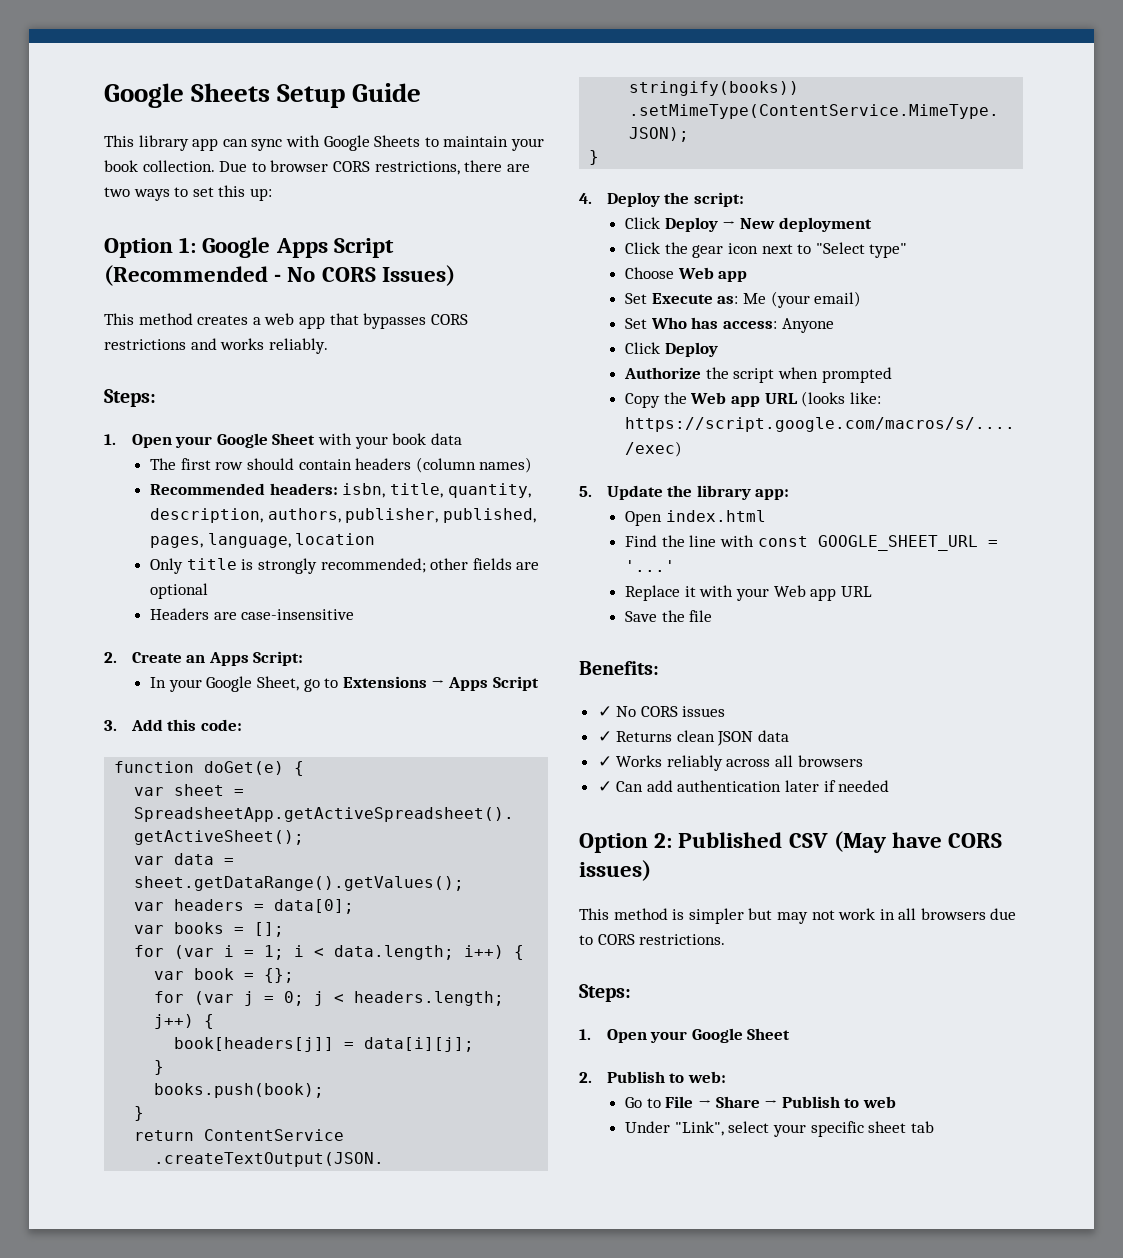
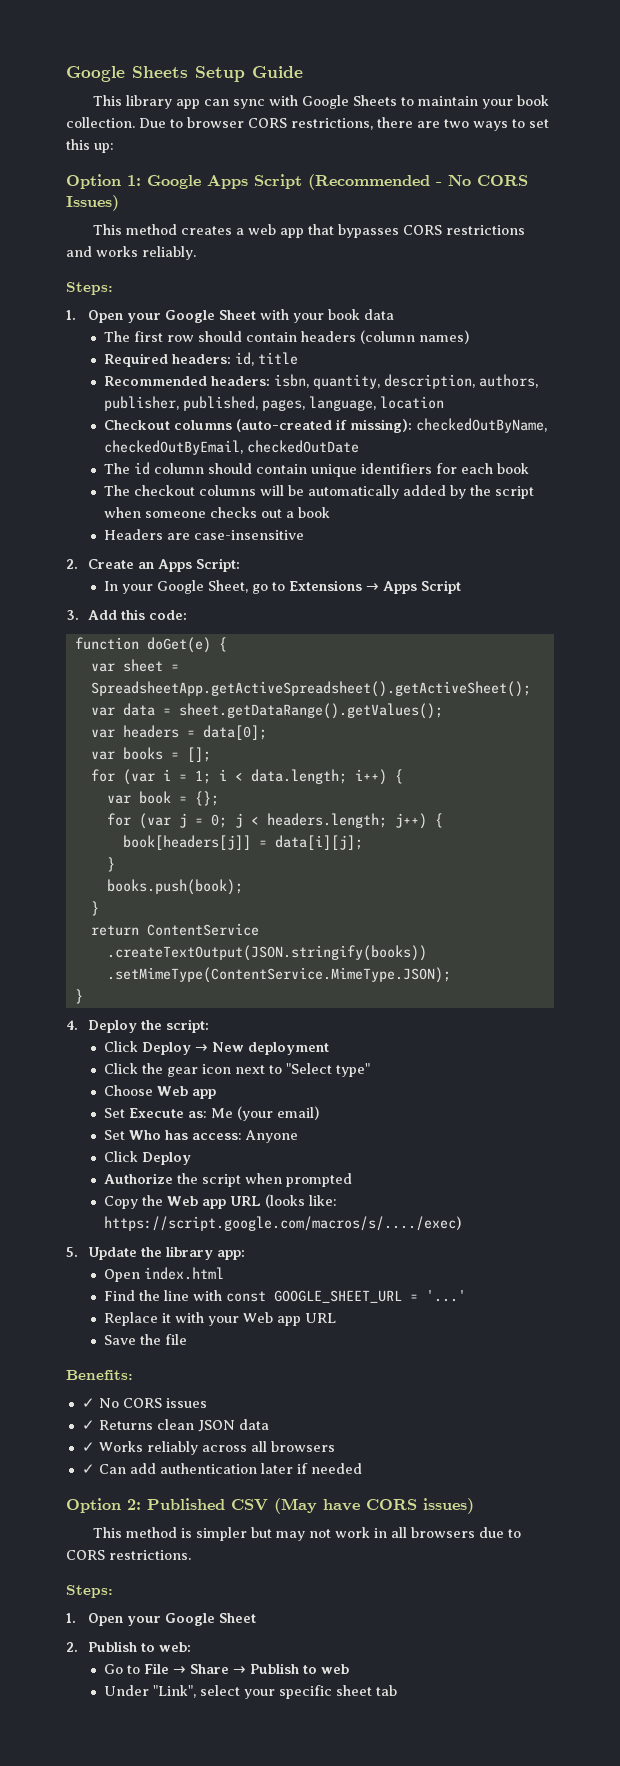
(533, 465) none -> [103,352,298,367] // Required headers: id, title
[390,483,444,498] title, -> (309, 381) none
[150,558,540,574] [150,583,209,599] Only title is strongly recommended; other fields are optional -> [103,418,547,433] [103,440,359,455] [103,462,529,477] [103,485,534,499] [103,507,330,518] Checkout columns (auto-created if missing): checkedOutByName, checkedOutByEmail, checkedOutDate // The id column should contain unique identifiers for each book // The checkout columns will be automatically added by the script when someone checks out a book

